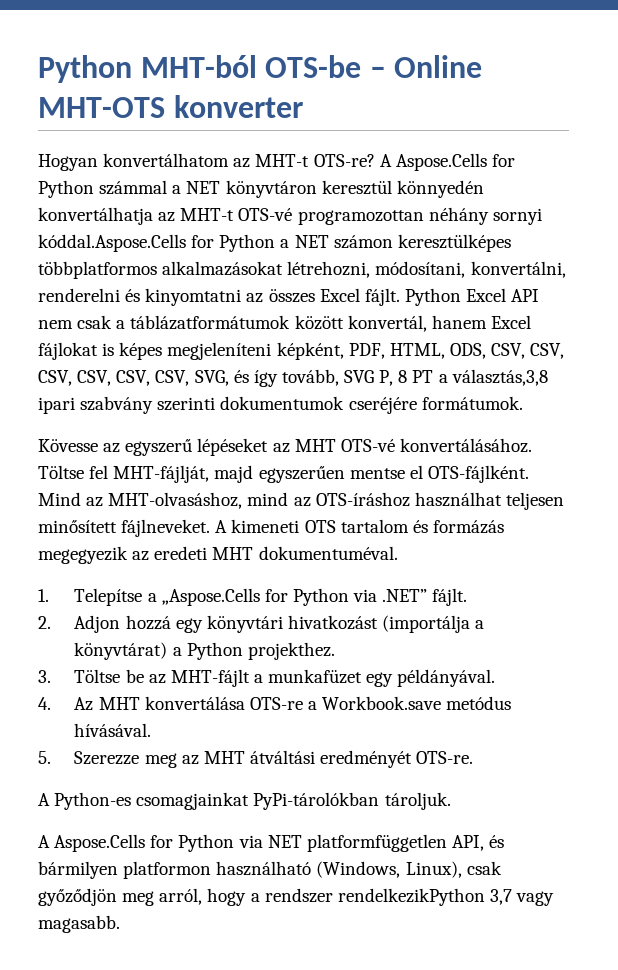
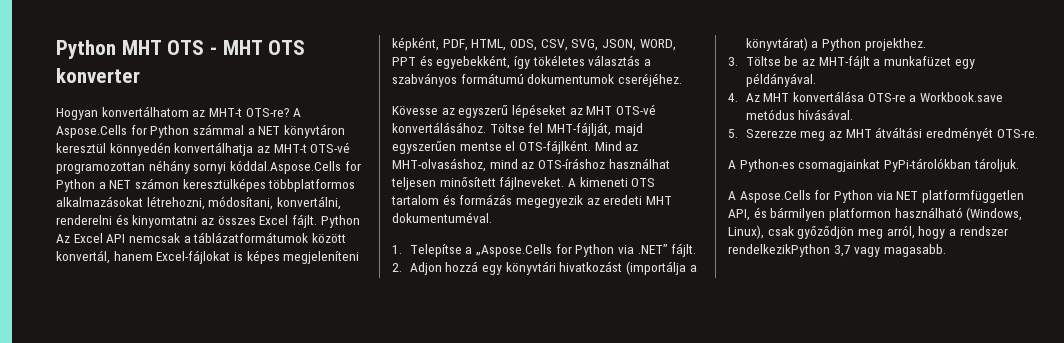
[38,55,483,83] [38,97,165,118] Python MHT-ból OTS-be – Online MHT-OTS -> [56,40,306,59] Python MHT OTS - MHT OTS
(461, 297) none -> [56,234,70,243] Az
[38,315,113,329] nem csak -> [128,233,180,243] nemcsak
[490,315,531,329] [38,342,98,360] Excel fájlokat -> [156,250,231,264] Excel-fájlokat
[530,343,565,359] [38,369,548,387] [38,396,523,414] CSV, CSV, CSV, CSV, CSV, SVG, és így tovább, SVG P, 8 PT a választás,3,8 ipari szabvány szerinti dokumentumok cseréjére formátumok. -> [571,39,676,51] [392,55,651,69] [392,73,682,87] SVG, JSON, WORD, PPT és egyebekként, így tökéletes választás a szabványos formátumú dokumentumok cseréjéhez.

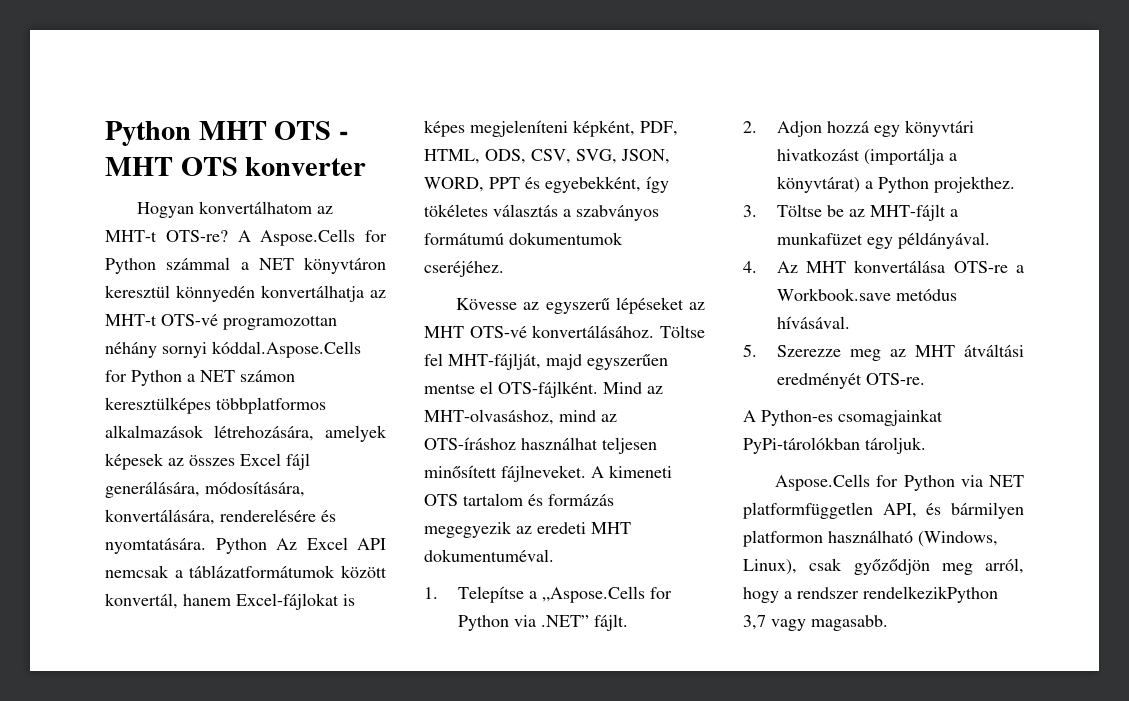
[56,196,341,210] [56,214,317,228] alkalmazásokat létrehozni, módosítani, konvertálni, renderelni és kinyomtatni az összes Excel fájlt. -> [105,425,387,442] [105,453,310,470] [105,481,305,498] [105,509,336,525] [105,538,206,554] alkalmazások létrehozására, amelyek képesek az összes Excel fájl generálására, módosítására, konvertálására, renderelésére és nyomtatására.
[728,191,736,200] A -> (926, 445) none

